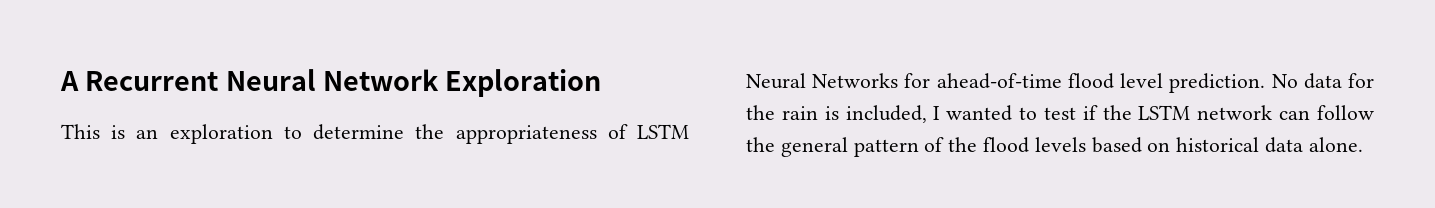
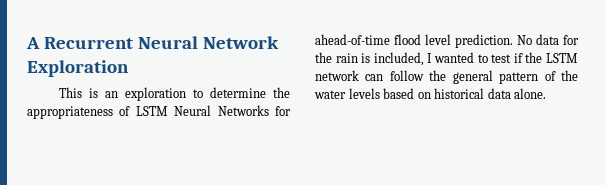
[983,137,1030,153] flood -> [314,90,346,99] water

